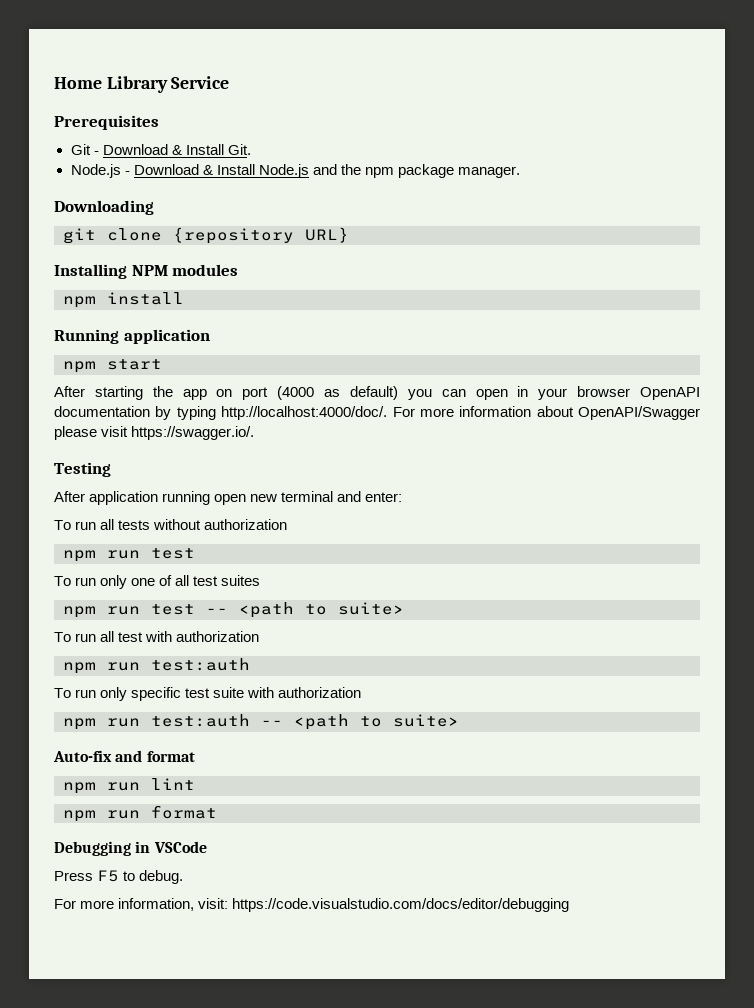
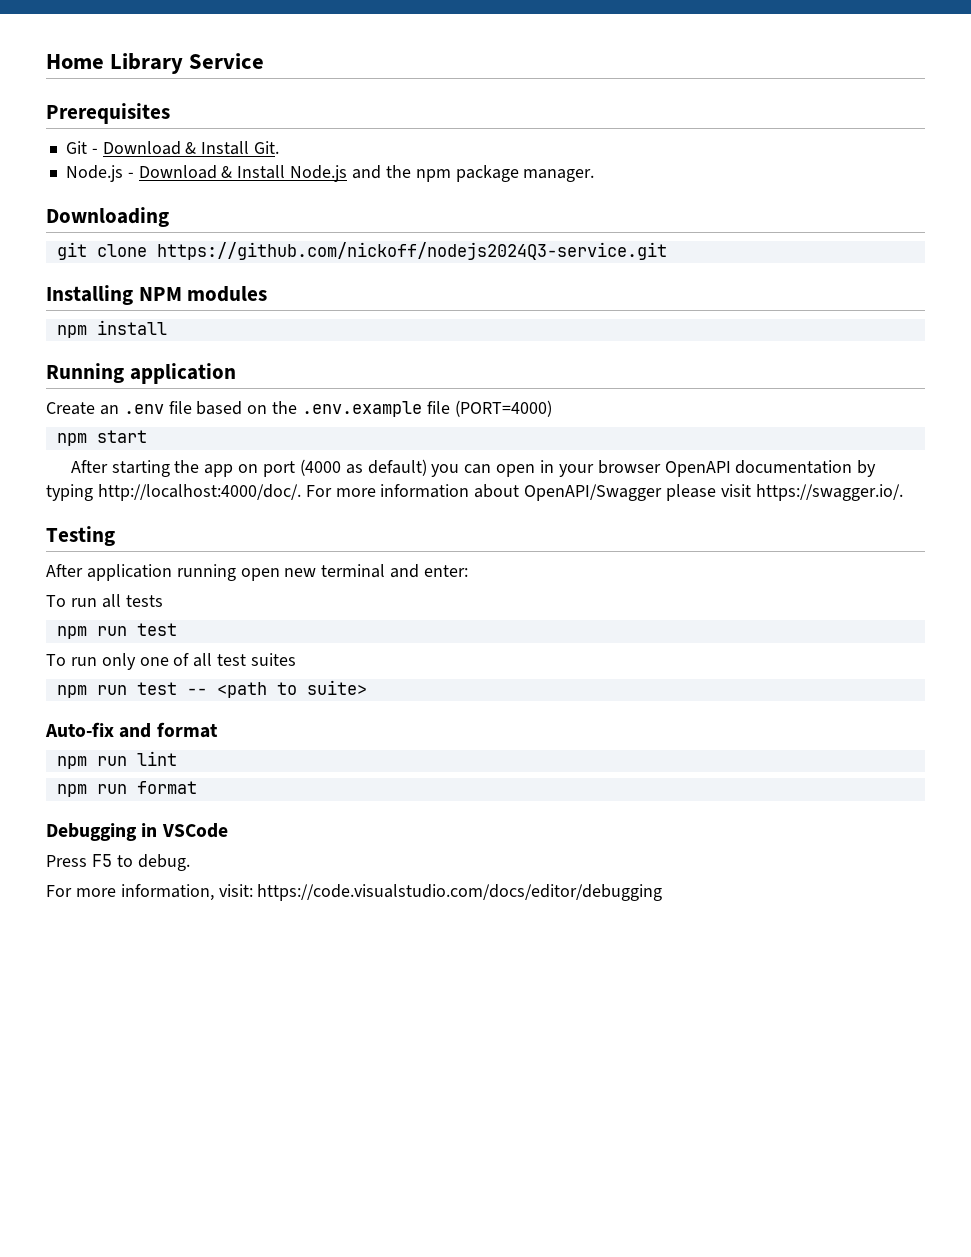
[173,227,349,244] {repository URL} -> [156,242,667,260] https://github.com/nickoff/nodejs2024Q3-service.git
(210, 336) none -> [46,400,552,417] // Create an .env file based on the .env.example file (PORT=4000)
[153,519,288,530] without authorization -> (163, 601) none
[54,631,260,642] [63,658,250,674] [54,687,362,701] [63,714,459,730] // To run all test with authorization // npm run test:auth // To run only specific test suite with authorization // npm run test:auth -- <path to suite> -> (367, 687) none

